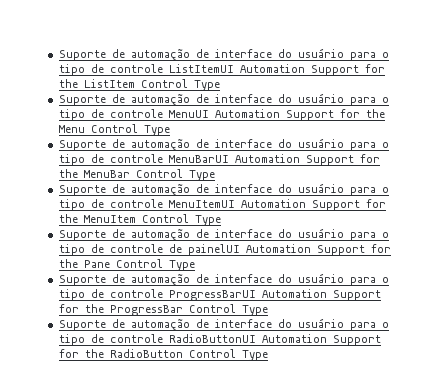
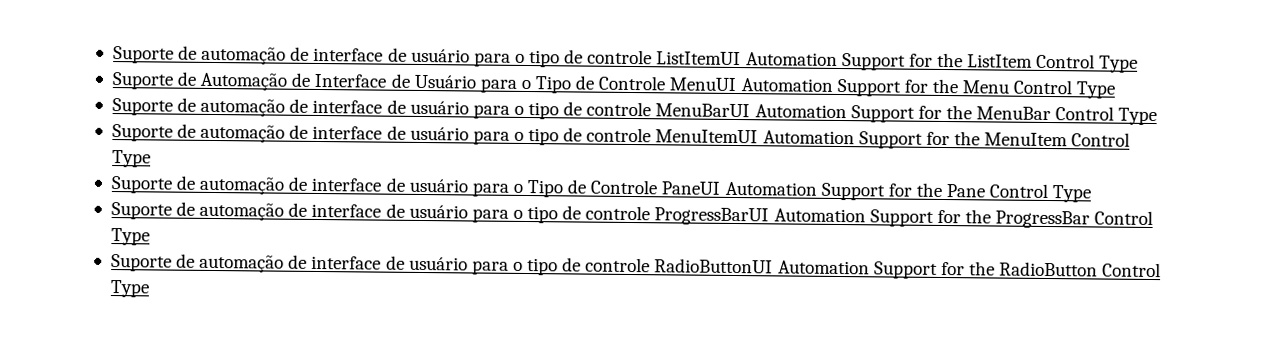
[58,49,292,61] Suporte de automação de interface do -> [112,45,407,65] Suporte de automação de interface de
[130,93,389,106] [58,109,163,121] automação de interface do usuário para o tipo de controle -> [200,72,667,94] Automação de Interface de Usuário para o Tipo de Controle
[277,139,292,148] do -> [386,99,406,114] de
[277,184,292,193] do -> [386,125,406,140] de
[277,228,389,241] [58,244,240,256] do usuário para o tipo de controle de painelUI -> [385,177,721,198] de usuário para o Tipo de Controle PaneUI
[277,274,292,283] do -> [385,203,405,218] de
[277,319,292,328] do -> [385,255,405,270] de

